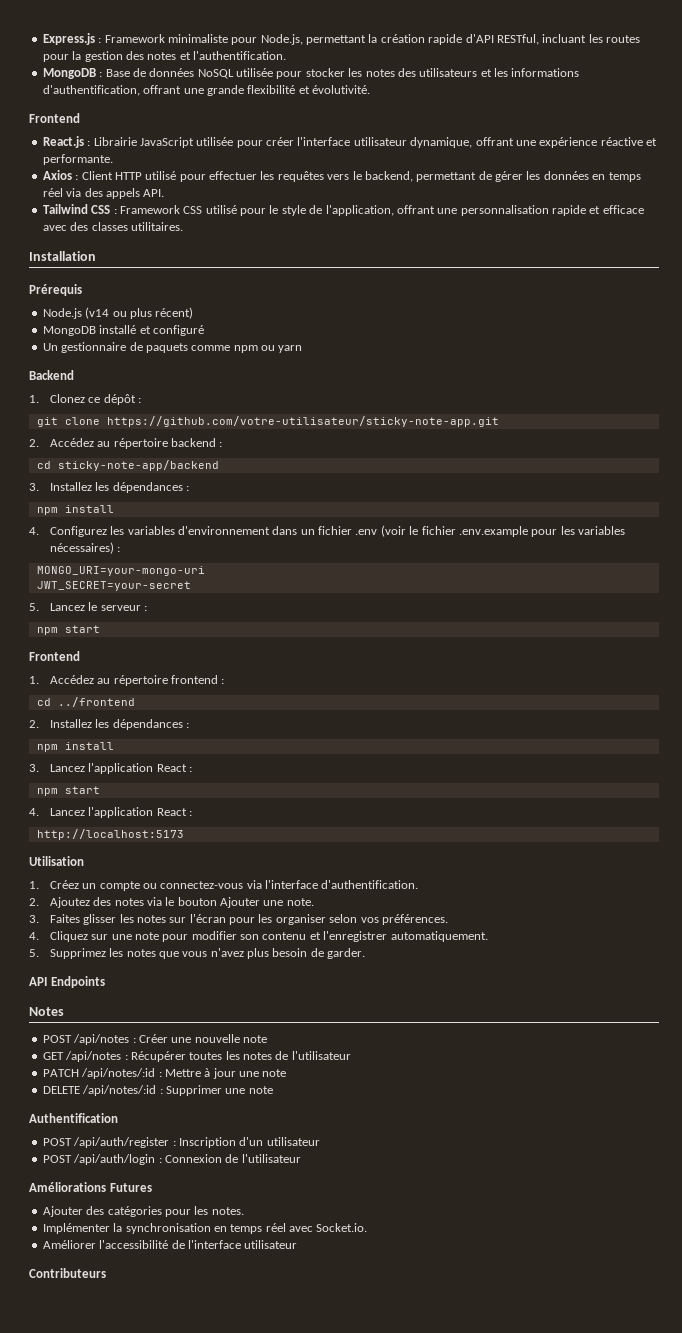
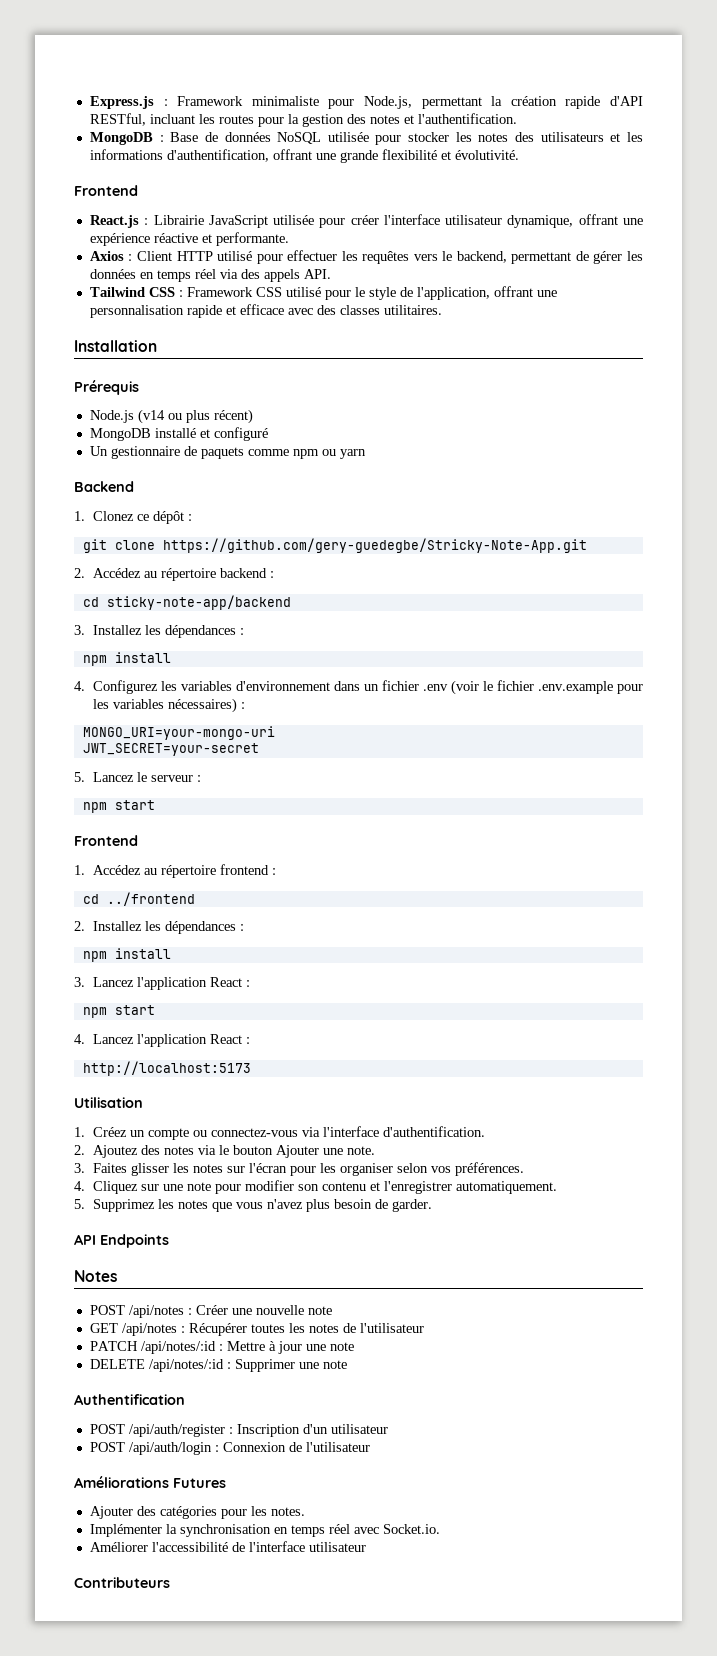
[106,416,499,427] https://github.com/votre-utilisateur/sticky-note-app.git -> [162,538,587,553] https://github.com/gery-guedegbe/Stricky-Note-App.git

